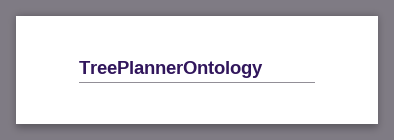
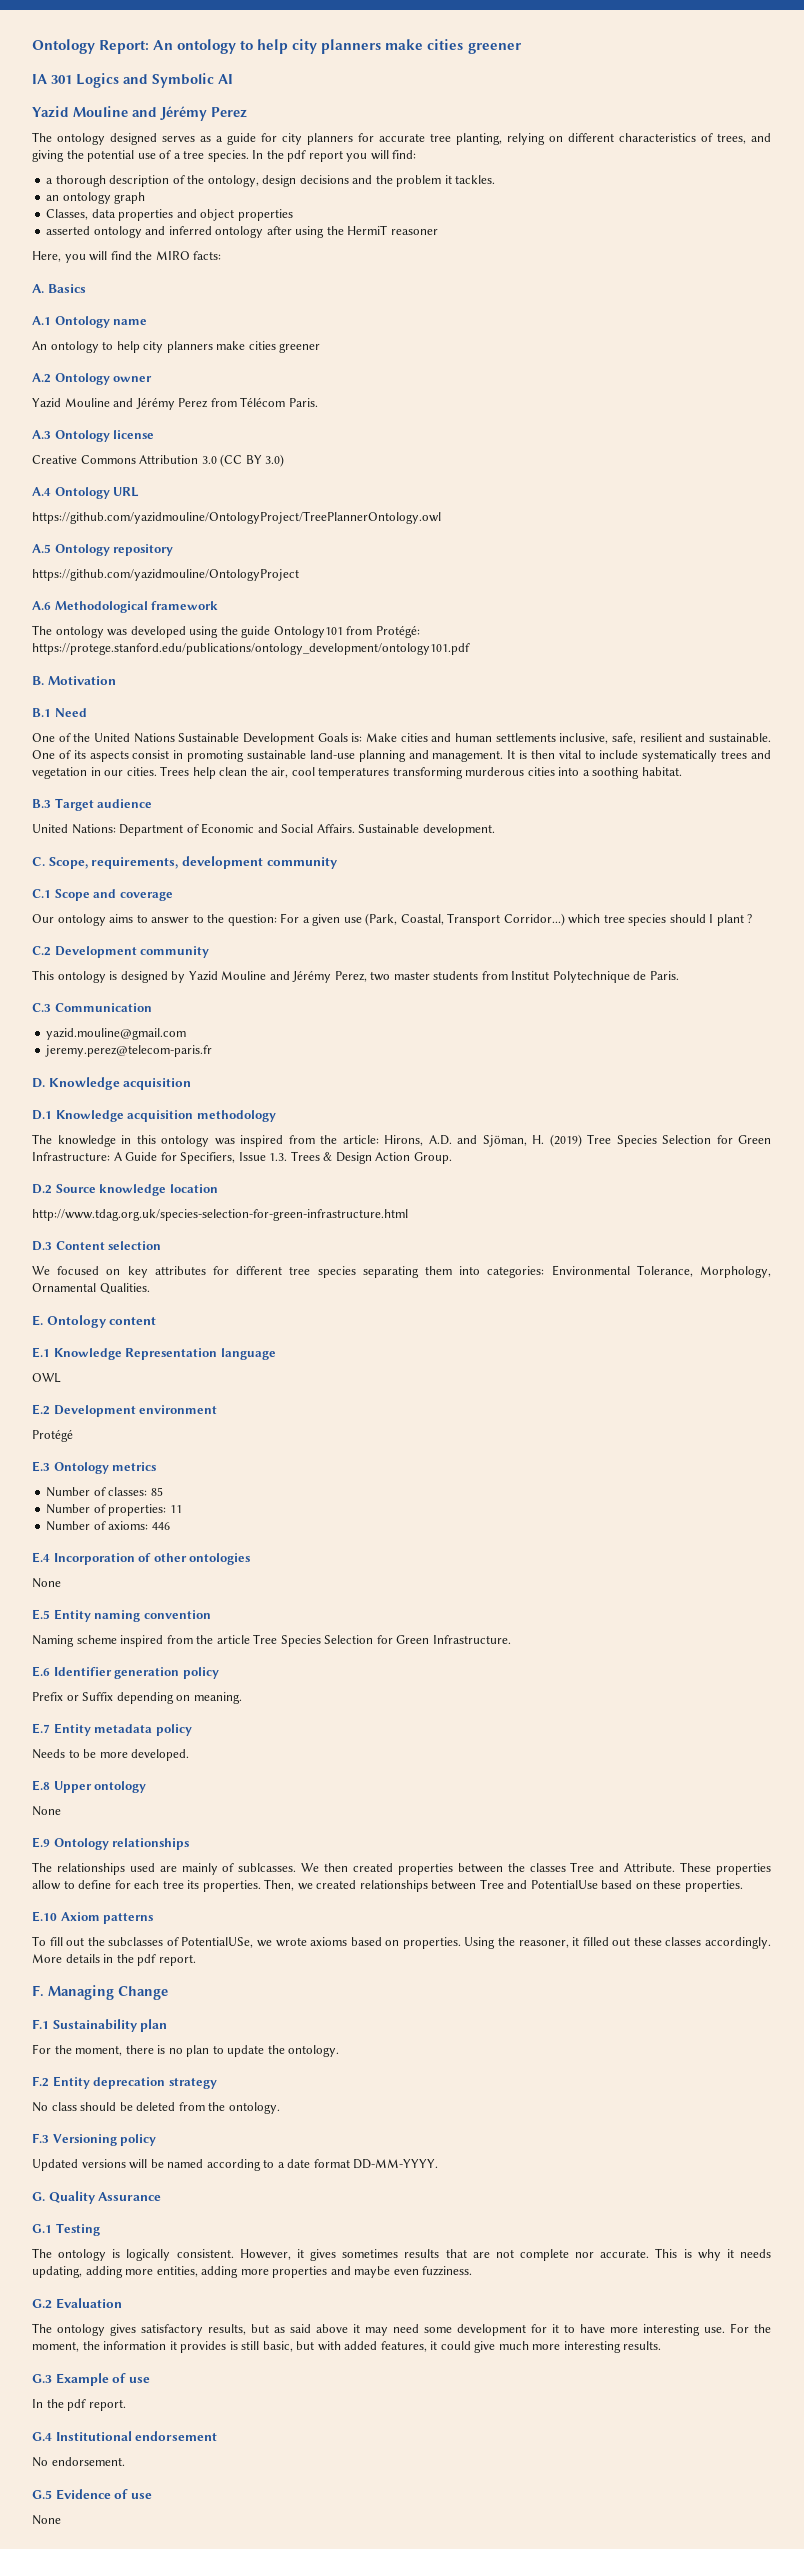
[79,61,263,78] TreePlannerOntology -> [32,39,521,54] [32,73,233,88] [32,106,247,121] [32,132,771,145] [32,150,417,162] [46,175,496,187] [46,192,146,204] [46,209,293,221] [46,225,438,238] [32,251,222,263] [32,284,86,293] [32,316,148,328] [32,341,321,353] [32,373,153,385] [32,397,318,410] [32,430,155,442] [32,454,285,467] [32,487,140,499] [32,511,441,524] [32,544,174,556] [32,569,299,581] [32,601,219,613] [32,625,420,638] [32,643,470,655] [32,676,116,685] [32,708,87,717] [32,733,771,745] [32,750,772,762] [32,766,682,779] [32,798,153,811] [32,823,495,836] [32,856,337,869] [32,889,173,901] [32,913,753,926] [32,946,210,958] [32,970,679,983] [32,1003,152,1012] [46,1028,187,1040] [45,1045,213,1057] [32,1077,192,1090] [32,1110,276,1122] [32,1134,771,1147] [32,1151,452,1164] [32,1184,218,1196] [32,1209,408,1221] [32,1241,162,1251] [32,1265,771,1278] [32,1283,150,1294] [32,1315,157,1328] [32,1347,276,1360] [32,1373,61,1383] [32,1404,218,1417] [32,1429,73,1442] [32,1461,157,1474] [46,1487,163,1497] [46,1504,182,1516] [46,1521,170,1531] [32,1552,251,1565] [32,1578,61,1588] [32,1609,211,1622] [32,1634,511,1647] [32,1666,219,1679] [32,1692,242,1704] [32,1723,192,1736] [32,1749,190,1761] [32,1780,147,1793] [32,1806,61,1816] [32,1837,190,1850] [32,1862,772,1875] [32,1879,743,1892] [32,1911,154,1924] [32,1936,771,1949] [32,1954,196,1966] [32,1985,168,2000] [32,2019,168,2032] [32,2044,340,2057] [32,2076,217,2089] [32,2102,280,2114] [32,2133,157,2146] [32,2159,439,2171] [32,2191,162,2204] [32,2223,100,2236] [32,2248,771,2261] [32,2266,473,2278] [32,2298,122,2309] [32,2323,771,2336] [32,2341,662,2353] [32,2373,150,2386] [32,2399,126,2411] [32,2431,218,2441] [32,2457,125,2467] [32,2489,152,2500] [32,2515,61,2525] Ontology Report: An ontology to help city planners make cities greener // IA 301 Logics and Symbolic AI // Yazid Mouline and Jérémy Perez // The ontology designed serves as a guide for city planners for accurate tree planting, relying on different characteristics of trees, and giving the potential use of a tree species. In the pdf report you will find: // a thorough description of the ontology, design decisions and the problem it tackles. // an ontology graph // Classes, data properties and object properties // asserted ontology and inferred ontology after using the HermiT reasoner // Here, you will find the MIRO facts: // A. Basics // A.1 Ontology name // An ontology to help city planners make cities greener // A.2 Ontology owner // Yazid Mouline and Jérémy Perez from Télécom Paris. // A.3 Ontology license // Creative Commons Attribution 3.0 (CC BY 3.0) // A.4 Ontology URL // https://github.com/yazidmouline/OntologyProject/TreePlannerOntology.owl // A.5 Ontology repository // https://github.com/yazidmouline/OntologyProject // A.6 Methodological framework // The ontology was developed using the guide Ontology101 from Protégé: https://protege.stanford.edu/publications/ontology_development/ontology101.pdf // B. Motivation // B.1 Need // One of the United Nations Sustainable Development Goals is: Make cities and human settlements inclusive, safe, resilient and sustainable. One of its aspects consist in promoting sustainable land-use planning and management. It is then vital to include systematically trees and vegetation in our cities. Trees help clean the air, cool temperatures transforming murderous cities into a soothing habitat. // B.3 Target audience // United Nations: Department of Economic and Social Affairs. Sustainable development. // C. Scope, requirements, development community // C.1 Scope and coverage // Our ontology aims to answer to the question: For a given use (Park, Coastal, Transport Corridor...) which tree species should I plant ? // C.2 Development community // This ontology is designed by Yazid Mouline and Jérémy Perez, two master students from Institut Polytechnique de Paris. // C.3 Communication // yazid.mouline@gmail.com // jeremy.perez@telecom-paris.fr // D. Knowledge acquisition // D.1 Knowledge acquisition methodology // The knowledge in this ontology was inspired from the article: Hirons, A.D. and Sjöman, H. (2019) Tree Species Selection for Green Infrastructure: A Guide for Specifiers, Issue 1.3. Trees & Design Action Group. // D.2 Source knowledge location // http://www.tdag.org.uk/species-selection-for-green-infrastructure.html // D.3 Content selection // We focused on key attributes for different tree species separating them into categories: Environmental Tolerance, Morphology, Ornamental Qualities. // E. Ontology content // E.1 Knowledge Representation language // OWL // E.2 Development environment // Protégé // E.3 Ontology metrics // Number of classes: 85 // Number of properties: 11 // Number of axioms: 446 // E.4 Incorporation of other ontologies // None // E.5 Entity naming convention // Naming scheme inspired from the article Tree Species Selection for Green Infrastructure. // E.6 Identifier generation policy // Prefix or Suffix depending on meaning. // E.7 Entity metadata policy // Needs to be more developed. // E.8 Upper ontology // None // E.9 Ontology relationships // The relationships used are mainly of sublcasses. We then created properties between the classes Tree and Attribute. These properties allow to define for each tree its properties. Then, we created relationships between Tree and PotentialUse based on these properties. // E.10 Axiom patterns // To fill out the subclasses of PotentialUSe, we wrote axioms based on properties. Using the reasoner, it filled out these classes accordingly. More details in the pdf report. // F. Managing Change // F.1 Sustainability plan // For the moment, there is no plan to update the ontology. // F.2 Entity deprecation strategy // No class should be deleted from the ontology. // F.3 Versioning policy // Updated versions will be named according to a date format DD-MM-YYYY. // G. Quality Assurance // G.1 Testing // The ontology is logically consistent. However, it gives sometimes results that are not complete nor accurate. This is why it needs updating, adding more entities, adding more properties and maybe even fuzziness. // G.2 Evaluation // The ontology gives satisfactory results, but as said above it may need some development for it to have more interesting use. For the moment, the information it provides is still basic, but with added features, it could give much more interesting results. // G.3 Example of use // In the pdf report. // G.4 Institutional endorsement // No endorsement. // G.5 Evidence of use // None

